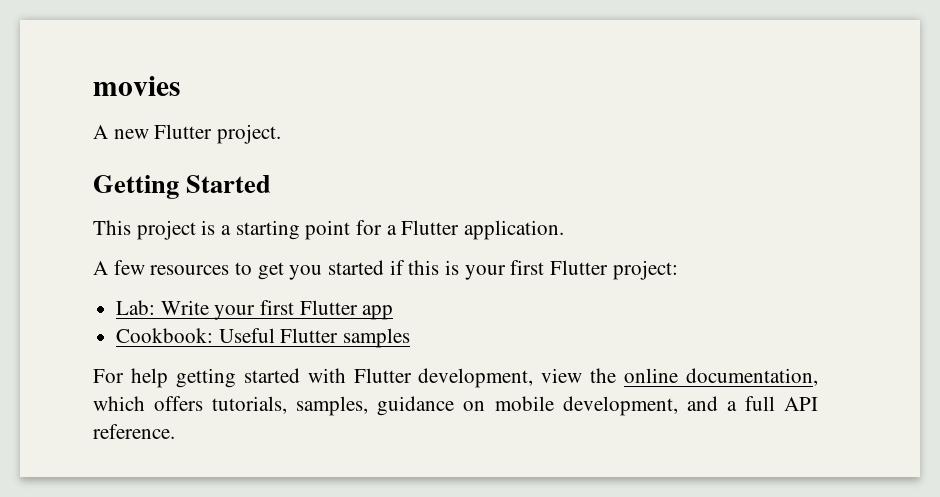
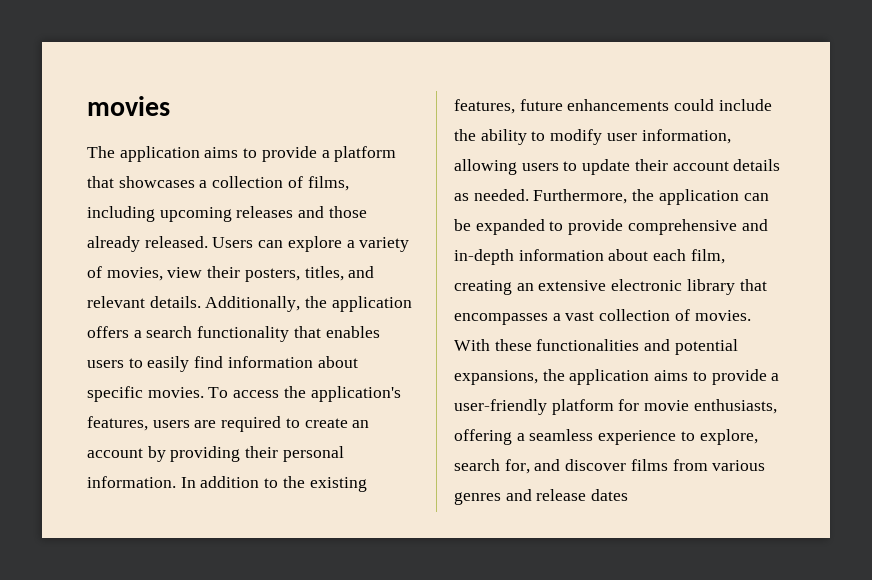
[93,124,282,144] [93,175,272,199] [93,220,565,240] [93,260,678,280] [116,300,394,320] [116,328,411,348] [93,368,818,388] [93,396,818,416] [93,424,175,439] A new Flutter project. // Getting Started // This project is a starting point for a Flutter application. // A few resources to get you started if this is your first Flutter project: // Lab: Write your first Flutter app // Cookbook: Useful Flutter samples // For help getting started with Flutter development, view the online documentation, which offers tutorials, samples, guidance on mobile development, and a full API reference. -> [87,146,397,162] [87,176,349,191] [87,206,367,222] [87,236,410,252] [87,266,375,282] [87,296,412,312] [87,326,380,342] [87,356,358,372] [87,386,401,402] [87,416,370,432] [87,446,344,462] [87,476,367,492] [454,99,772,114] [454,129,731,145] [454,159,781,175] [454,189,769,205] [454,219,768,235] [454,249,725,265] [454,279,767,295] [454,309,751,325] [454,339,738,355] [454,369,780,385] [454,399,777,415] [454,429,758,445] [454,459,766,474] [454,489,629,505] The application aims to provide a platform that showcases a collection of films, including upcoming releases and those already released. Users can explore a variety of movies, view their posters, titles, and relevant details. Additionally, the application offers a search functionality that enables users to easily find information about specific movies. To access the application's features, users are required to create an account by providing their personal information. In addition to the existing features, future enhancements could include the ability to modify user information, allowing users to update their account details as needed. Furthermore, the application can be expanded to provide comprehensive and in-depth information about each film, creating an extensive electronic library that encompasses a vast collection of movies. With these functionalities and potential expansions, the application aims to provide a user-friendly platform for movie enthusiasts, offering a seamless experience to explore, search for, and discover films from various genres and release dates

